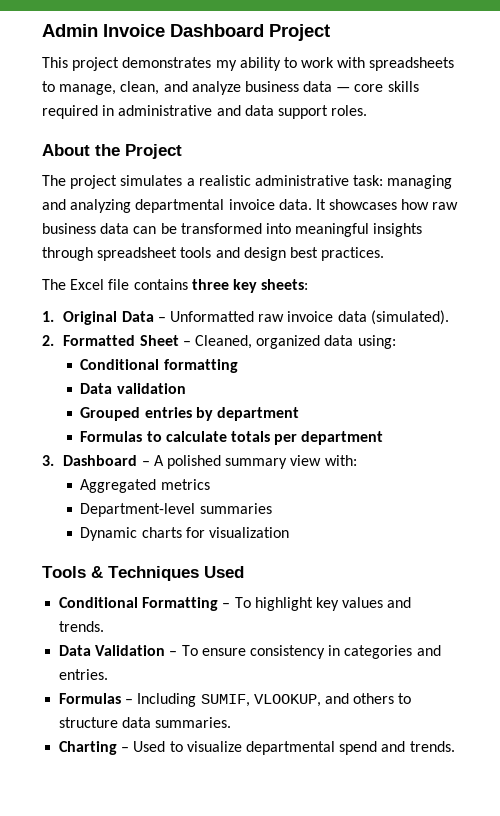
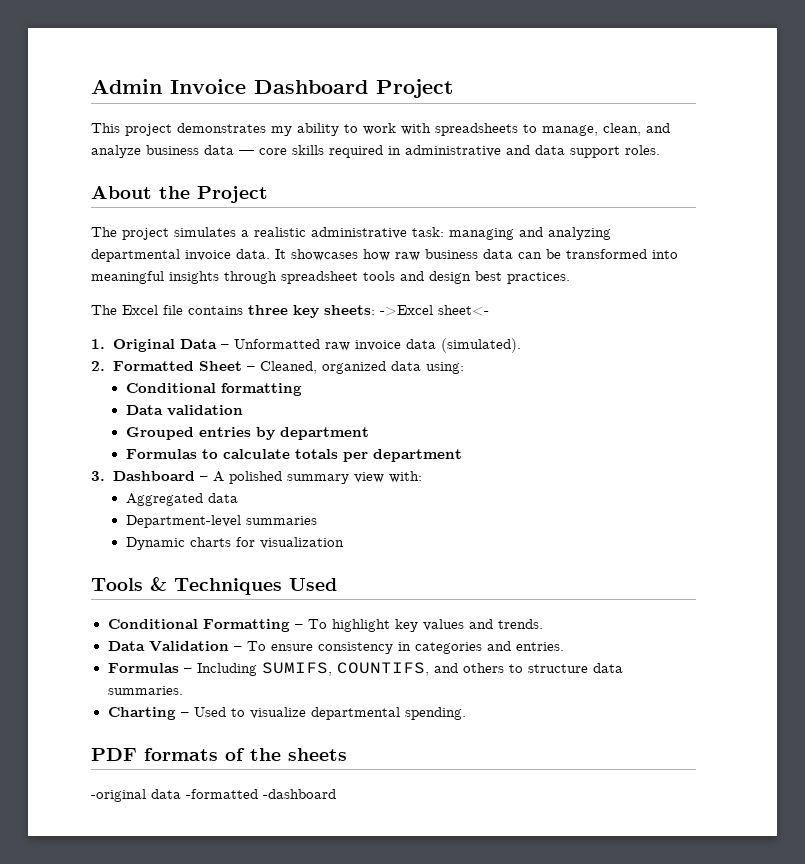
(309, 284) none -> [380,305,489,316] ->Excel sheet<-
[160,479,210,490] metrics -> [207,493,238,503] data
[200,694,321,707] SUMIF, VLOOKUP, -> [261,662,429,676] SUMIFS, COUNTIFS,
[339,741,455,755] spend and trends. -> [404,707,466,720] [91,748,347,761] [91,789,336,802] spending. // PDF formats of the sheets // -original data -formatted -dashboard

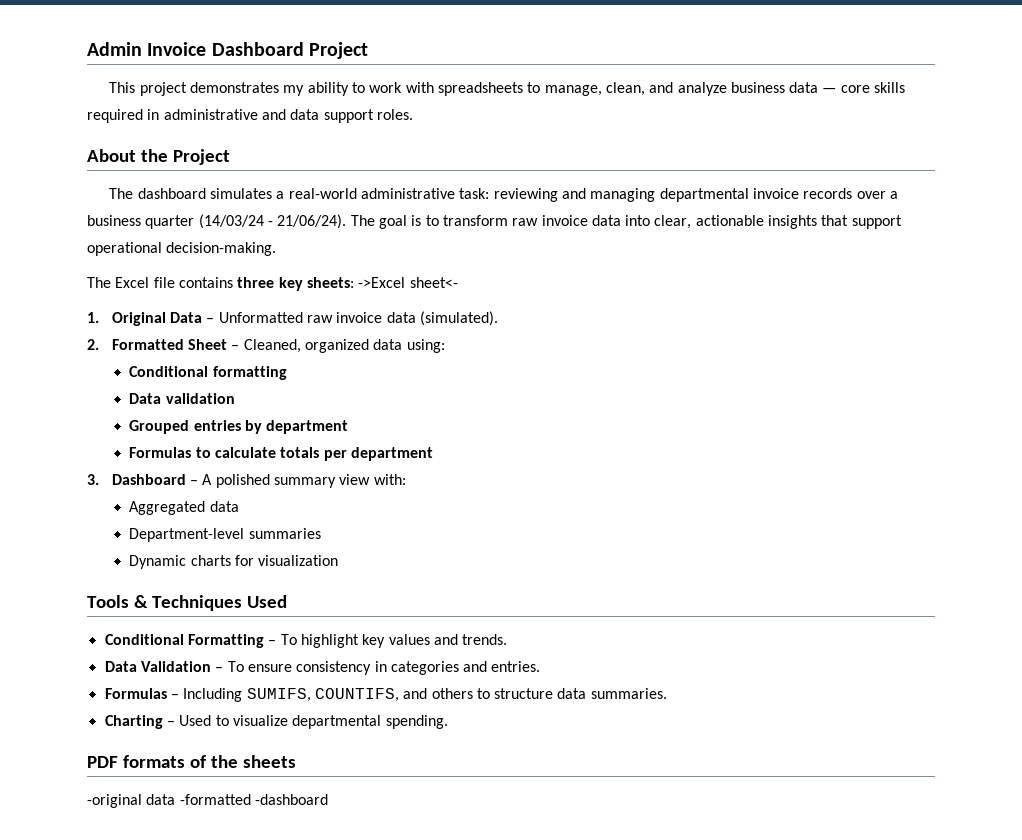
[122,228,169,240] project -> [137,188,206,199] dashboard
[254,227,306,237] realistic -> [288,188,357,199] real-world
[449,227,611,240] [91,249,678,262] [91,271,570,284] managing and analyzing departmental invoice data. It showcases how raw business data can be transformed into meaningful insights through spreadsheet tools and design best practices. -> [493,188,898,202] [87,214,902,229] [87,242,277,256] reviewing and managing departmental invoice records over a business quarter (14/03/24 - 21/06/24). The goal is to transform raw invoice data into clear, actionable insights that support operational decision-making.

